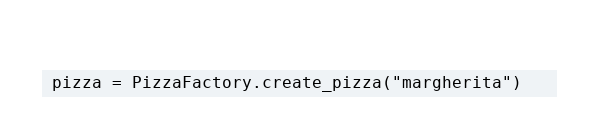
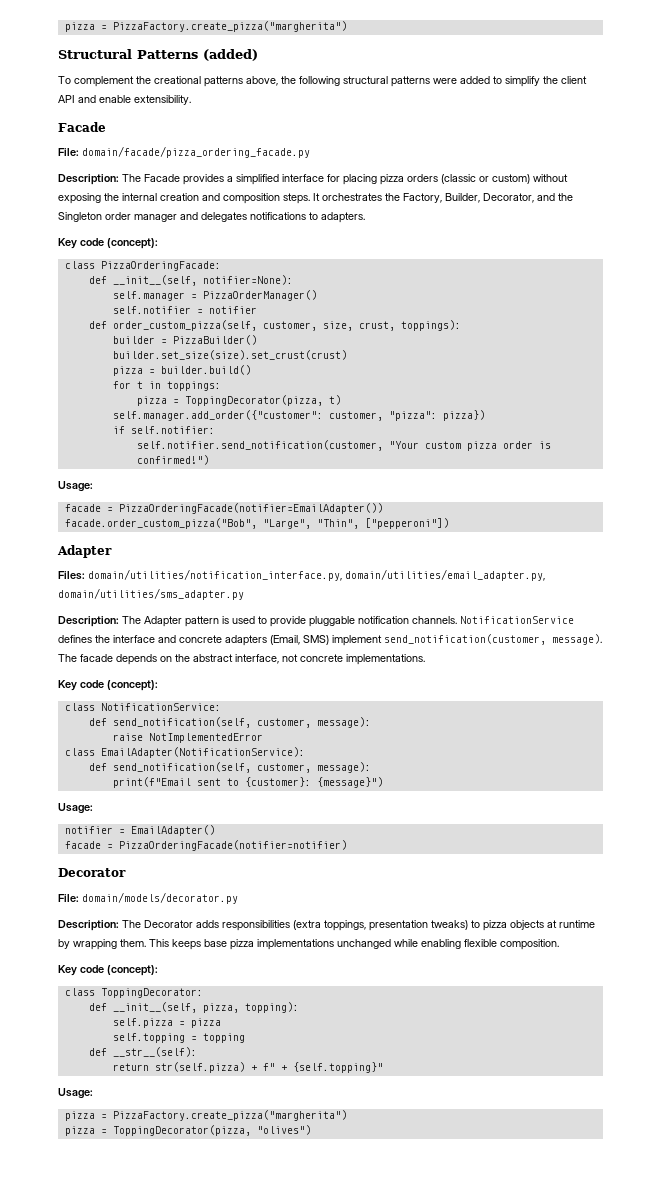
[52,76,523,92] pizza = PizzaFactory.create_pizza("margherita") -> [64,21,347,32] [58,49,258,61] [58,76,587,87] [58,95,191,105] [58,122,106,132] [58,146,310,158] [58,174,568,185] [58,193,573,204] [58,212,365,223] [58,238,158,249] [64,261,221,271] [88,275,293,286] [112,290,317,301] [112,306,257,314] [88,320,461,331] [112,335,257,345] [112,350,347,360] [112,365,251,376] [112,381,221,391] [136,395,341,406] [112,410,485,421] [112,426,215,434] [136,440,551,451] [136,455,209,465] [58,481,93,492] [64,503,383,514] [64,518,449,529] [57,545,112,558] [58,569,545,581] [58,588,244,600] [58,616,574,627] [58,634,602,646] [58,654,425,665] [58,680,158,691] [64,703,221,711] [88,717,371,728] [112,733,263,743] [64,747,305,758] [88,762,371,773] [112,777,383,788] [58,803,93,814] [64,825,215,836] [64,840,347,851] [58,868,126,877] [58,892,238,904] [58,920,595,931] [58,939,559,950] [58,965,158,976] [64,988,203,998] [88,1002,299,1013] [112,1018,221,1028] [112,1033,245,1043] [88,1047,197,1057] [112,1062,383,1073] [58,1088,93,1099] [64,1110,347,1121] [64,1125,311,1136] pizza = PizzaFactory.create_pizza("margherita") // Structural Patterns (added) // To complement the creational patterns above, the following structural patterns were added to simplify the client API and enable extensibility. // Facade // File: domain/facade/pizza_ordering_facade.py // Description: The Facade provides a simplified interface for placing pizza orders (classic or custom) without exposing the internal creation and composition steps. It orchestrates the Factory, Builder, Decorator, and the Singleton order manager and delegates notifications to adapters. // Key code (concept): // class PizzaOrderingFacade: // def __init__(self, notifier=None): // self.manager = PizzaOrderManager() // self.notifier = notifier // def order_custom_pizza(self, customer, size, crust, toppings): // builder = PizzaBuilder() // builder.set_size(size).set_crust(crust) // pizza = builder.build() // for t in toppings: // pizza = ToppingDecorator(pizza, t) // self.manager.add_order({"customer": customer, "pizza": pizza}) // if self.notifier: // self.notifier.send_notification(customer, "Your custom pizza order is confirmed!") // Usage: // facade = PizzaOrderingFacade(notifier=EmailAdapter()) // facade.order_custom_pizza("Bob", "Large", "Thin", ["pepperoni"]) // Adapter // Files: domain/utilities/notification_interface.py, domain/utilities/email_adapter.py, domain/utilities/sms_adapter.py // Description: The Adapter pattern is used to provide pluggable notification channels. NotificationService defines the interface and concrete adapters (Email, SMS) implement send_notification(customer, message). The facade depends on the abstract interface, not concrete implementations. // Key code (concept): // class NotificationService: // def send_notification(self, customer, message): // raise NotImplementedError // class EmailAdapter(NotificationService): // def send_notification(self, customer, message): // print(f"Email sent to {customer}: {message}") // Usage: // notifier = EmailAdapter() // facade = PizzaOrderingFacade(notifier=notifier) // Decorator // File: domain/models/decorator.py // Description: The Decorator adds responsibilities (extra toppings, presentation tweaks) to pizza objects at runtime by wrapping them. This keeps base pizza implementations unchanged while enabling flexible composition. // Key code (concept): // class ToppingDecorator: // def __init__(self, pizza, topping): // self.pizza = pizza // self.topping = topping // def __str__(self): // return str(self.pizza) + f" + {self.topping}" // Usage: // pizza = PizzaFactory.create_pizza("margherita") // pizza = ToppingDecorator(pizza, "olives")

